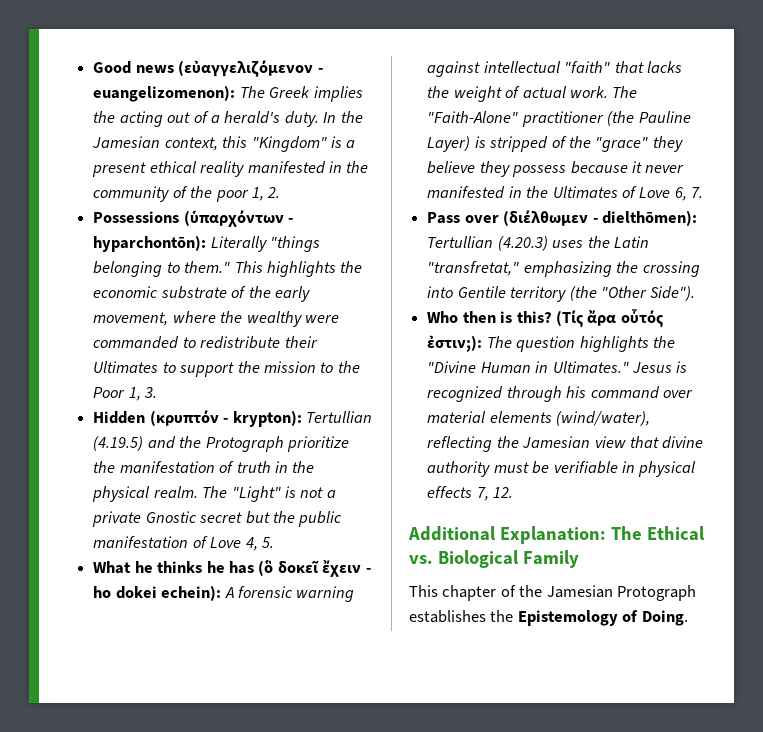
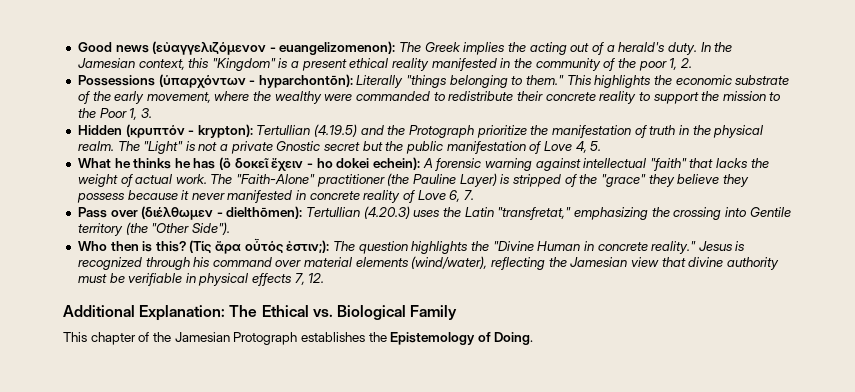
[93,361,159,373] Ultimates -> [545,91,637,104] concrete reality
[526,186,618,198] the Ultimates -> [309,190,401,203] concrete reality
[552,361,629,373] Ultimates." -> [597,241,697,254] concrete reality."

